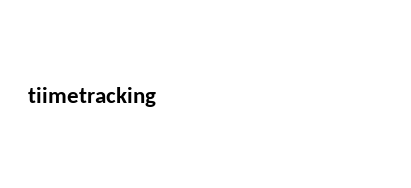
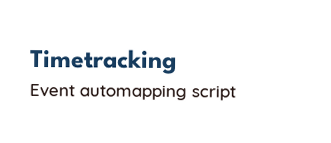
[28,87,156,107] tiimetracking -> [29,48,177,75] [29,83,236,101] Timetracking // Event automapping script

